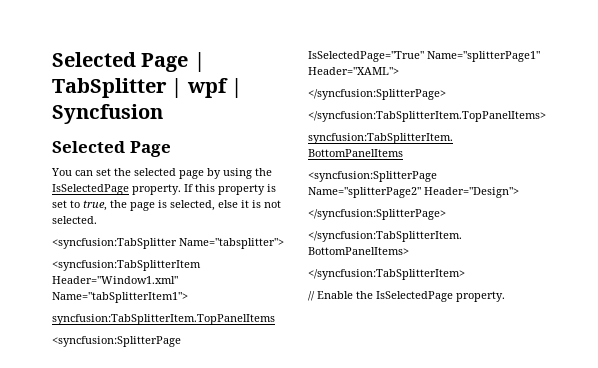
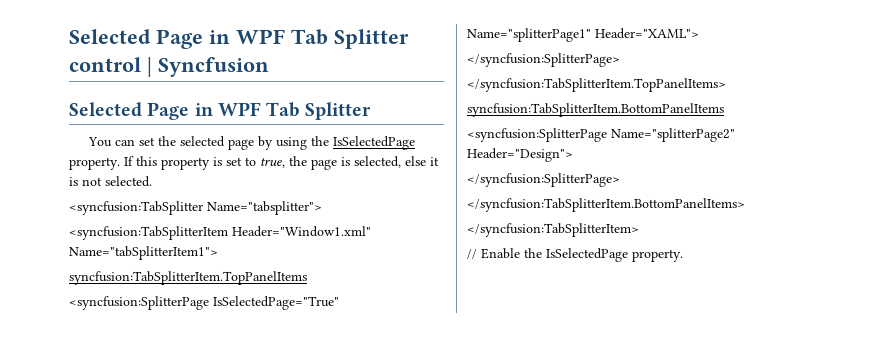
[52,52,205,72] [52,78,228,98] Selected Page | TabSplitter | wpf -> [69,29,409,49] [69,57,141,72] Selected Page in WPF Tab Splitter control
(171, 149) none -> [194,102,372,120] in WPF Tab Splitter

